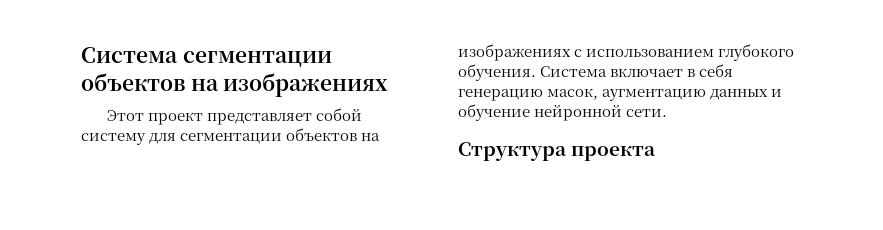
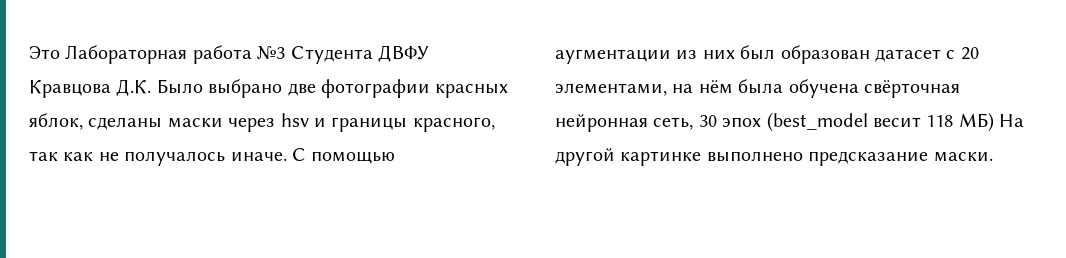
[81,47,332,67] [81,73,389,97] [106,108,363,125] [81,128,381,145] [458,44,795,61] [458,64,734,81] [458,88,783,101] [458,104,668,121] [458,142,657,161] Система сегментации объектов на изображениях // Этот проект представляет собой систему для сегментации объектов на изображениях с использованием глубокого обучения. Система включает в себя генерацию масок, аугментацию данных и обучение нейронной сети. // Структура проекта -> [29,45,429,64] [29,79,509,98] [29,113,495,132] [29,148,396,166] [555,45,979,64] [555,79,960,98] [555,112,1025,132] [555,148,993,166] Это Лабораторная работа №3 Студента ДВФУ Кравцова Д.К. Было выбрано две фотографии красных яблок, сделаны маски через hsv и границы красного, так как не получалось иначе. С помощью аугментации из них был образован датасет с 20 элементами, на нём была обучена свёрточная нейронная сеть, 30 эпох (best_model весит 118 МБ) На другой картинке выполнено предсказание маски.

